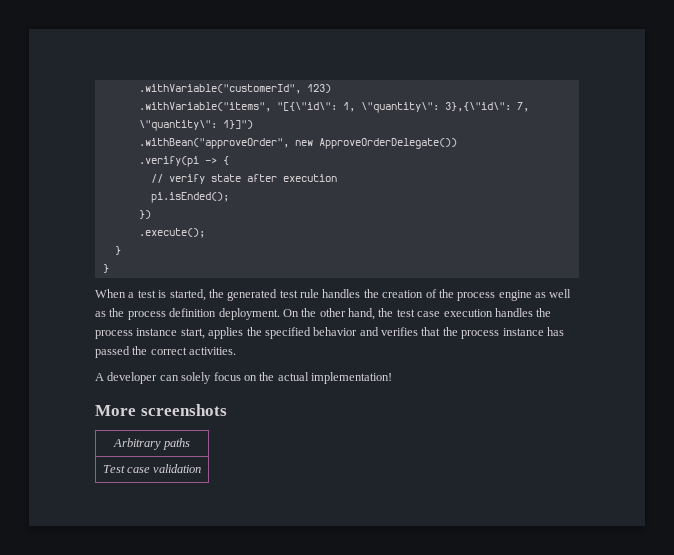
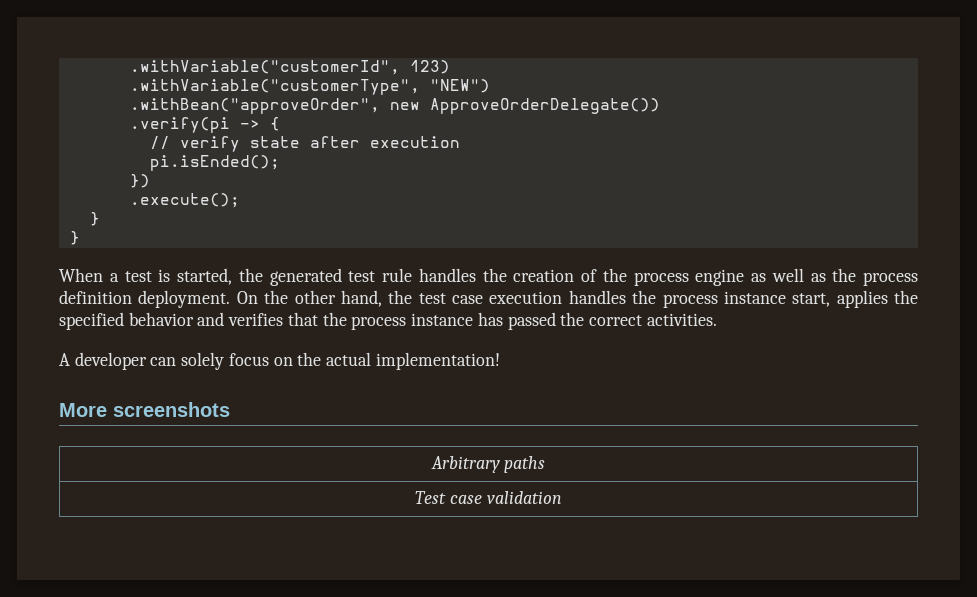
[138,102,529,113] [138,120,253,131] .withVariable("items", "[{\"id\": 1, \"quantity\": 3},{\"id\": 7, \"quantity\": 1}]") -> [129,79,490,95] .withVariable("customerType", "NEW")

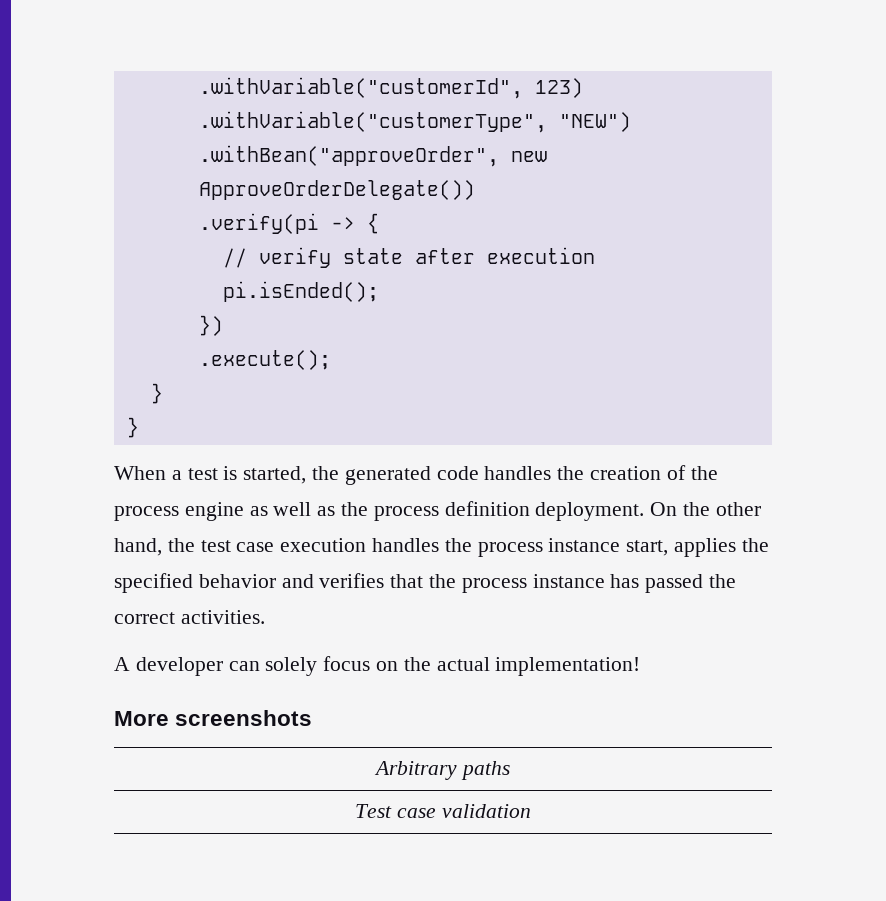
[348,268,412,282] test rule -> [436,466,479,480] code

